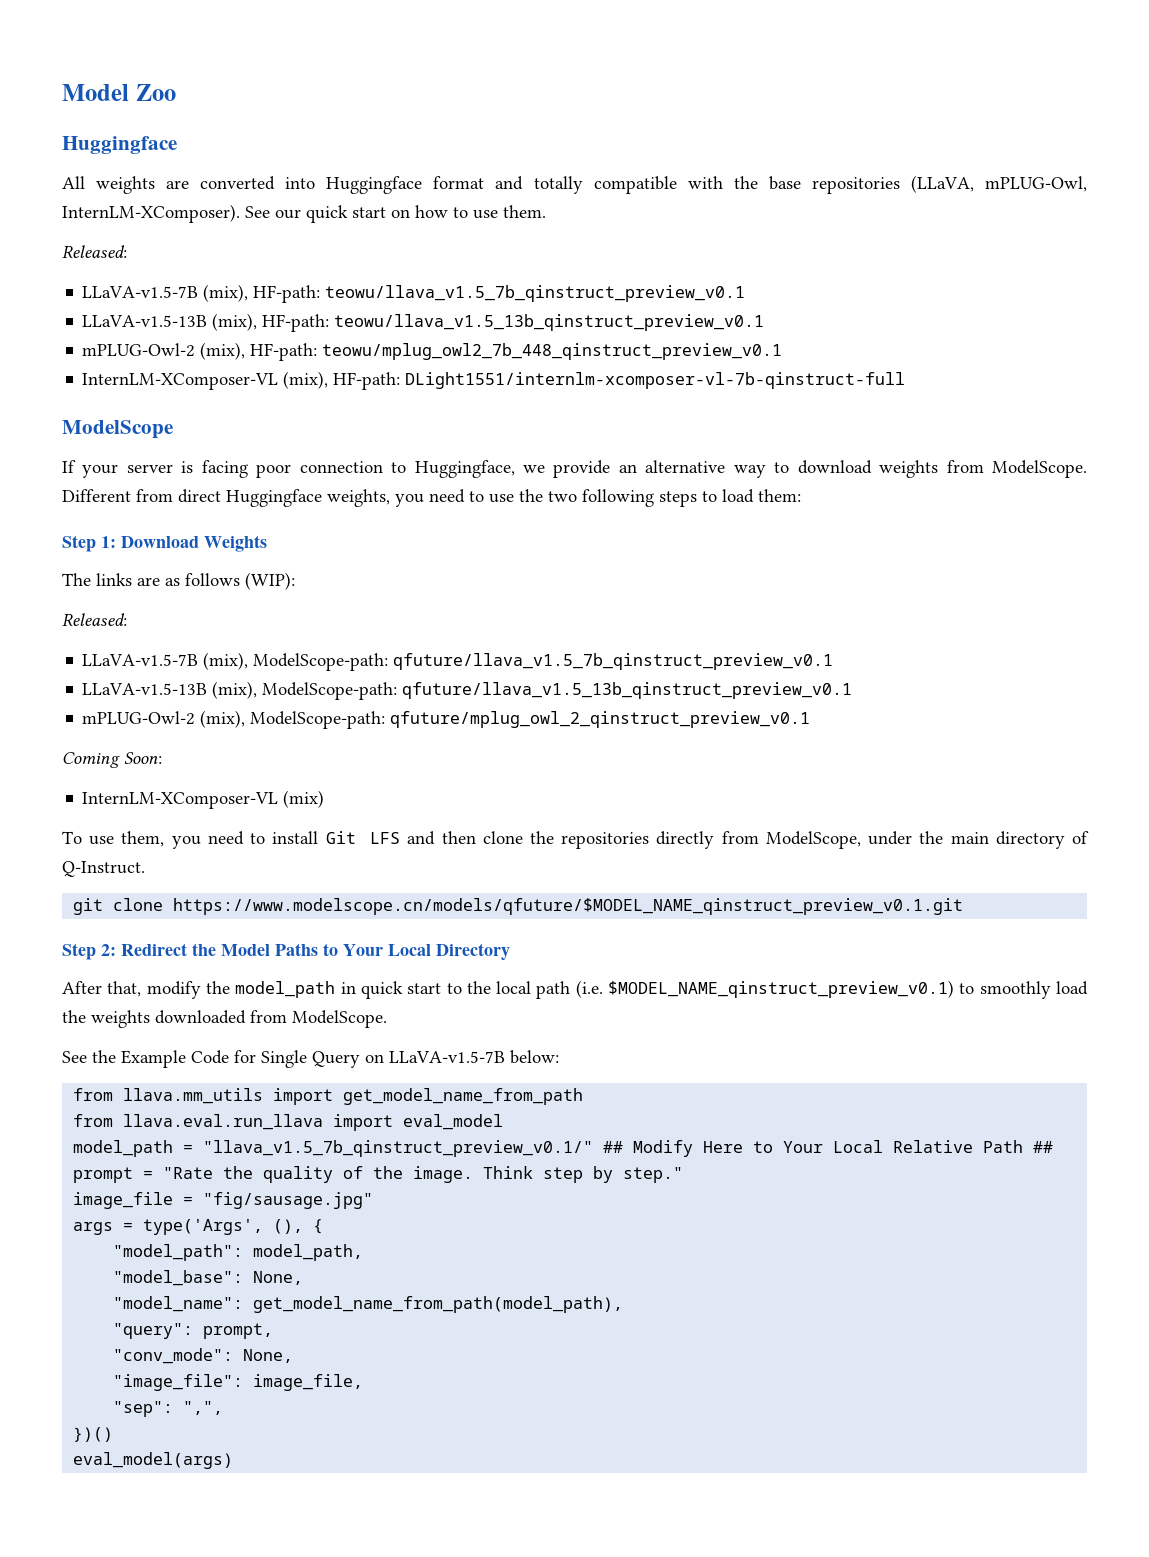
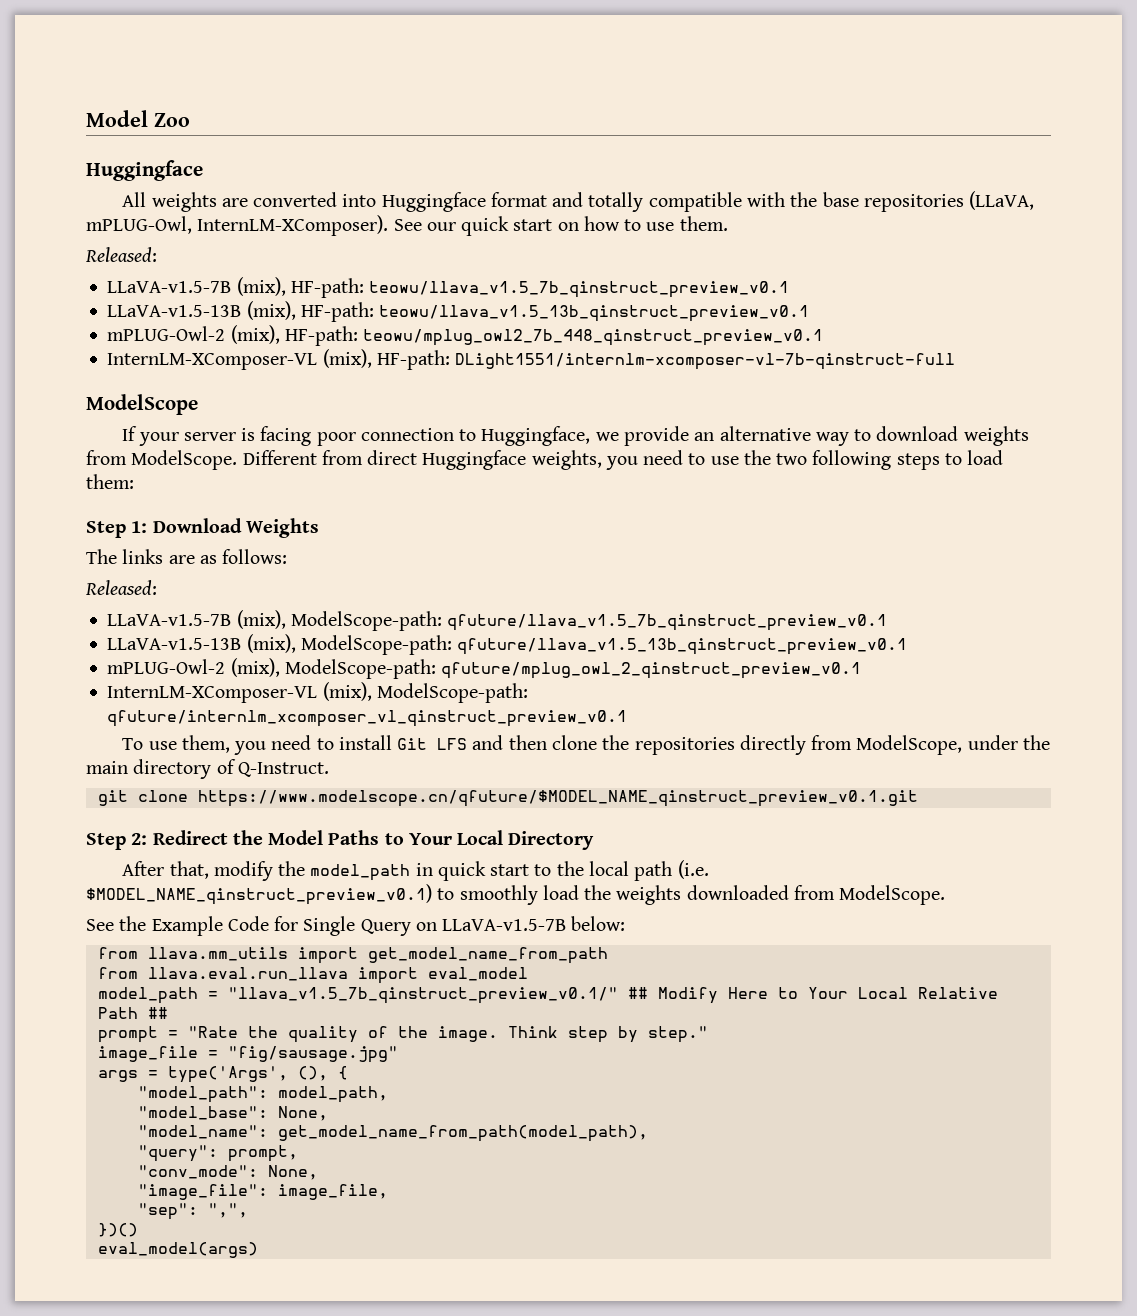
[185,572,295,590] follows (WIP): -> [222,549,288,564] follows:
[62,752,162,768] [82,790,325,809] // Coming Soon: // InternLM-XComposer-VL (mix) -> [107,682,528,703] [107,710,628,727] // InternLM-XComposer-VL (mix), ModelScope-path: qfuture/internlm_xcomposer_vl_qinstruct_preview_v0.1
[173,898,964,915] https://www.modelscope.cn/models/qfuture/$MODEL_NAME_qinstruct_preview_v0.1.git -> [197,790,918,807] https://www.modelscope.cn/qfuture/$MODEL_NAME_qinstruct_preview_v0.1.git

